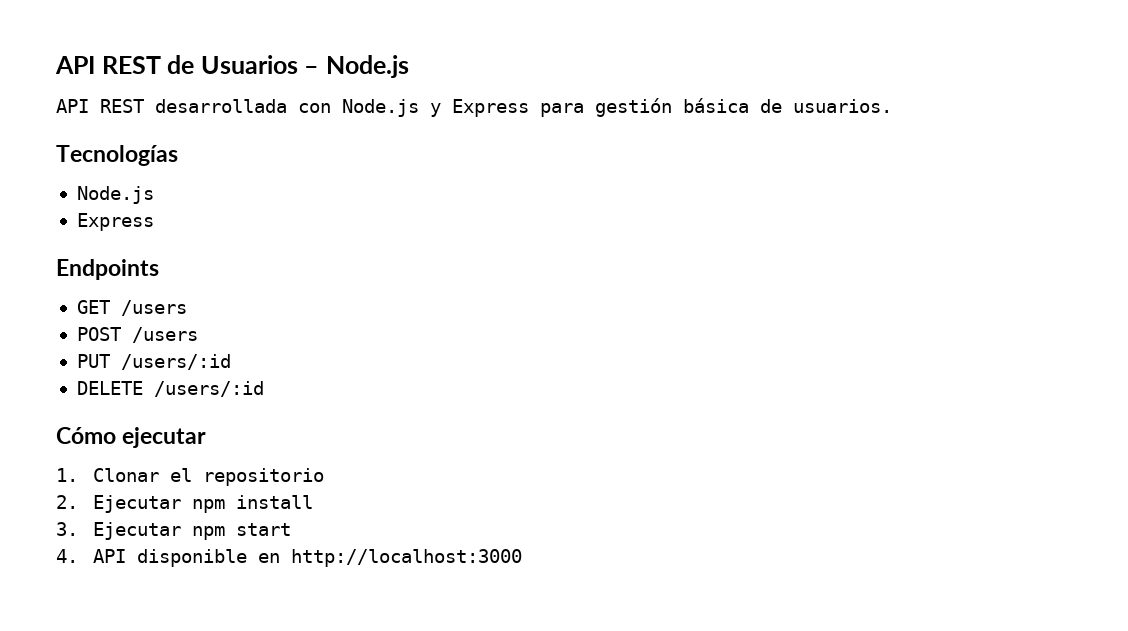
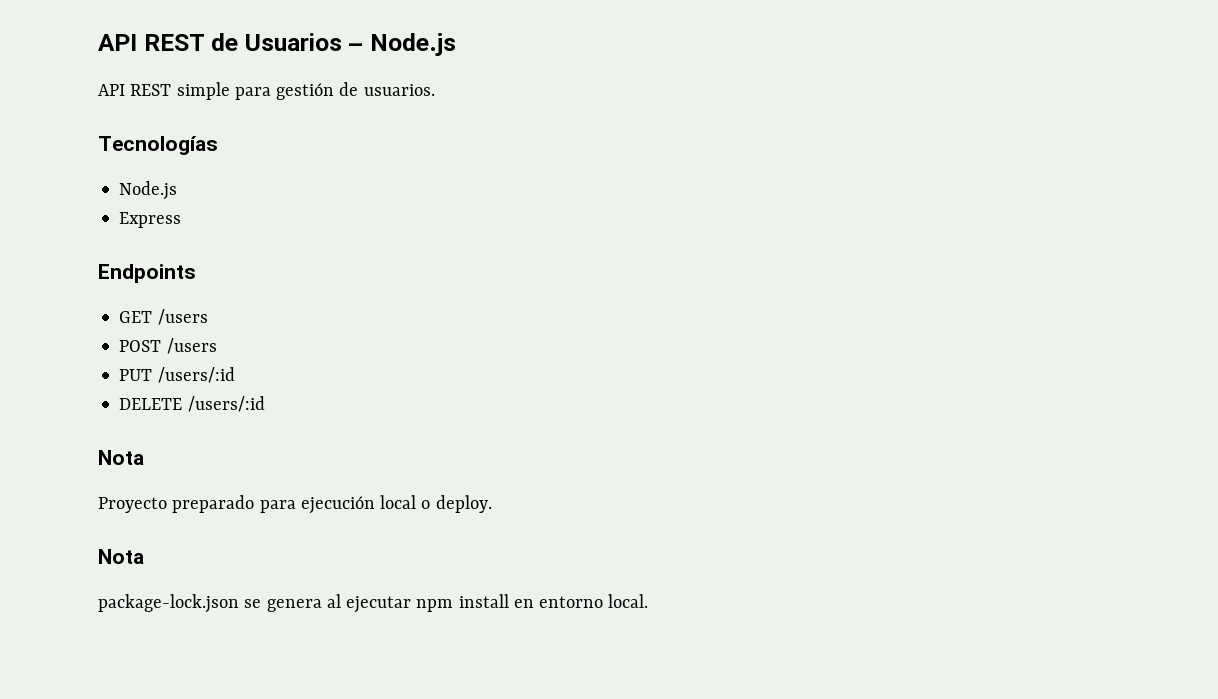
[155,99,529,117] desarrollada con Node.js y Express -> [176,82,230,100] simple
[683,98,749,113] básica -> (335, 91) none
[56,427,207,448] [56,468,325,486] [56,495,314,513] [56,522,292,540] [56,549,523,567] Cómo ejecutar // 1. Clonar el repositorio // 2. Ejecutar npm install // 3. Ejecutar npm start // 4. API disponible en http://localhost:3000 -> [98,450,144,465] [98,495,492,514] [98,549,144,564] [98,594,649,613] Nota // Proyecto preparado para ejecución local o deploy. // Nota // package-lock.json se genera al ejecutar npm install en entorno local.

